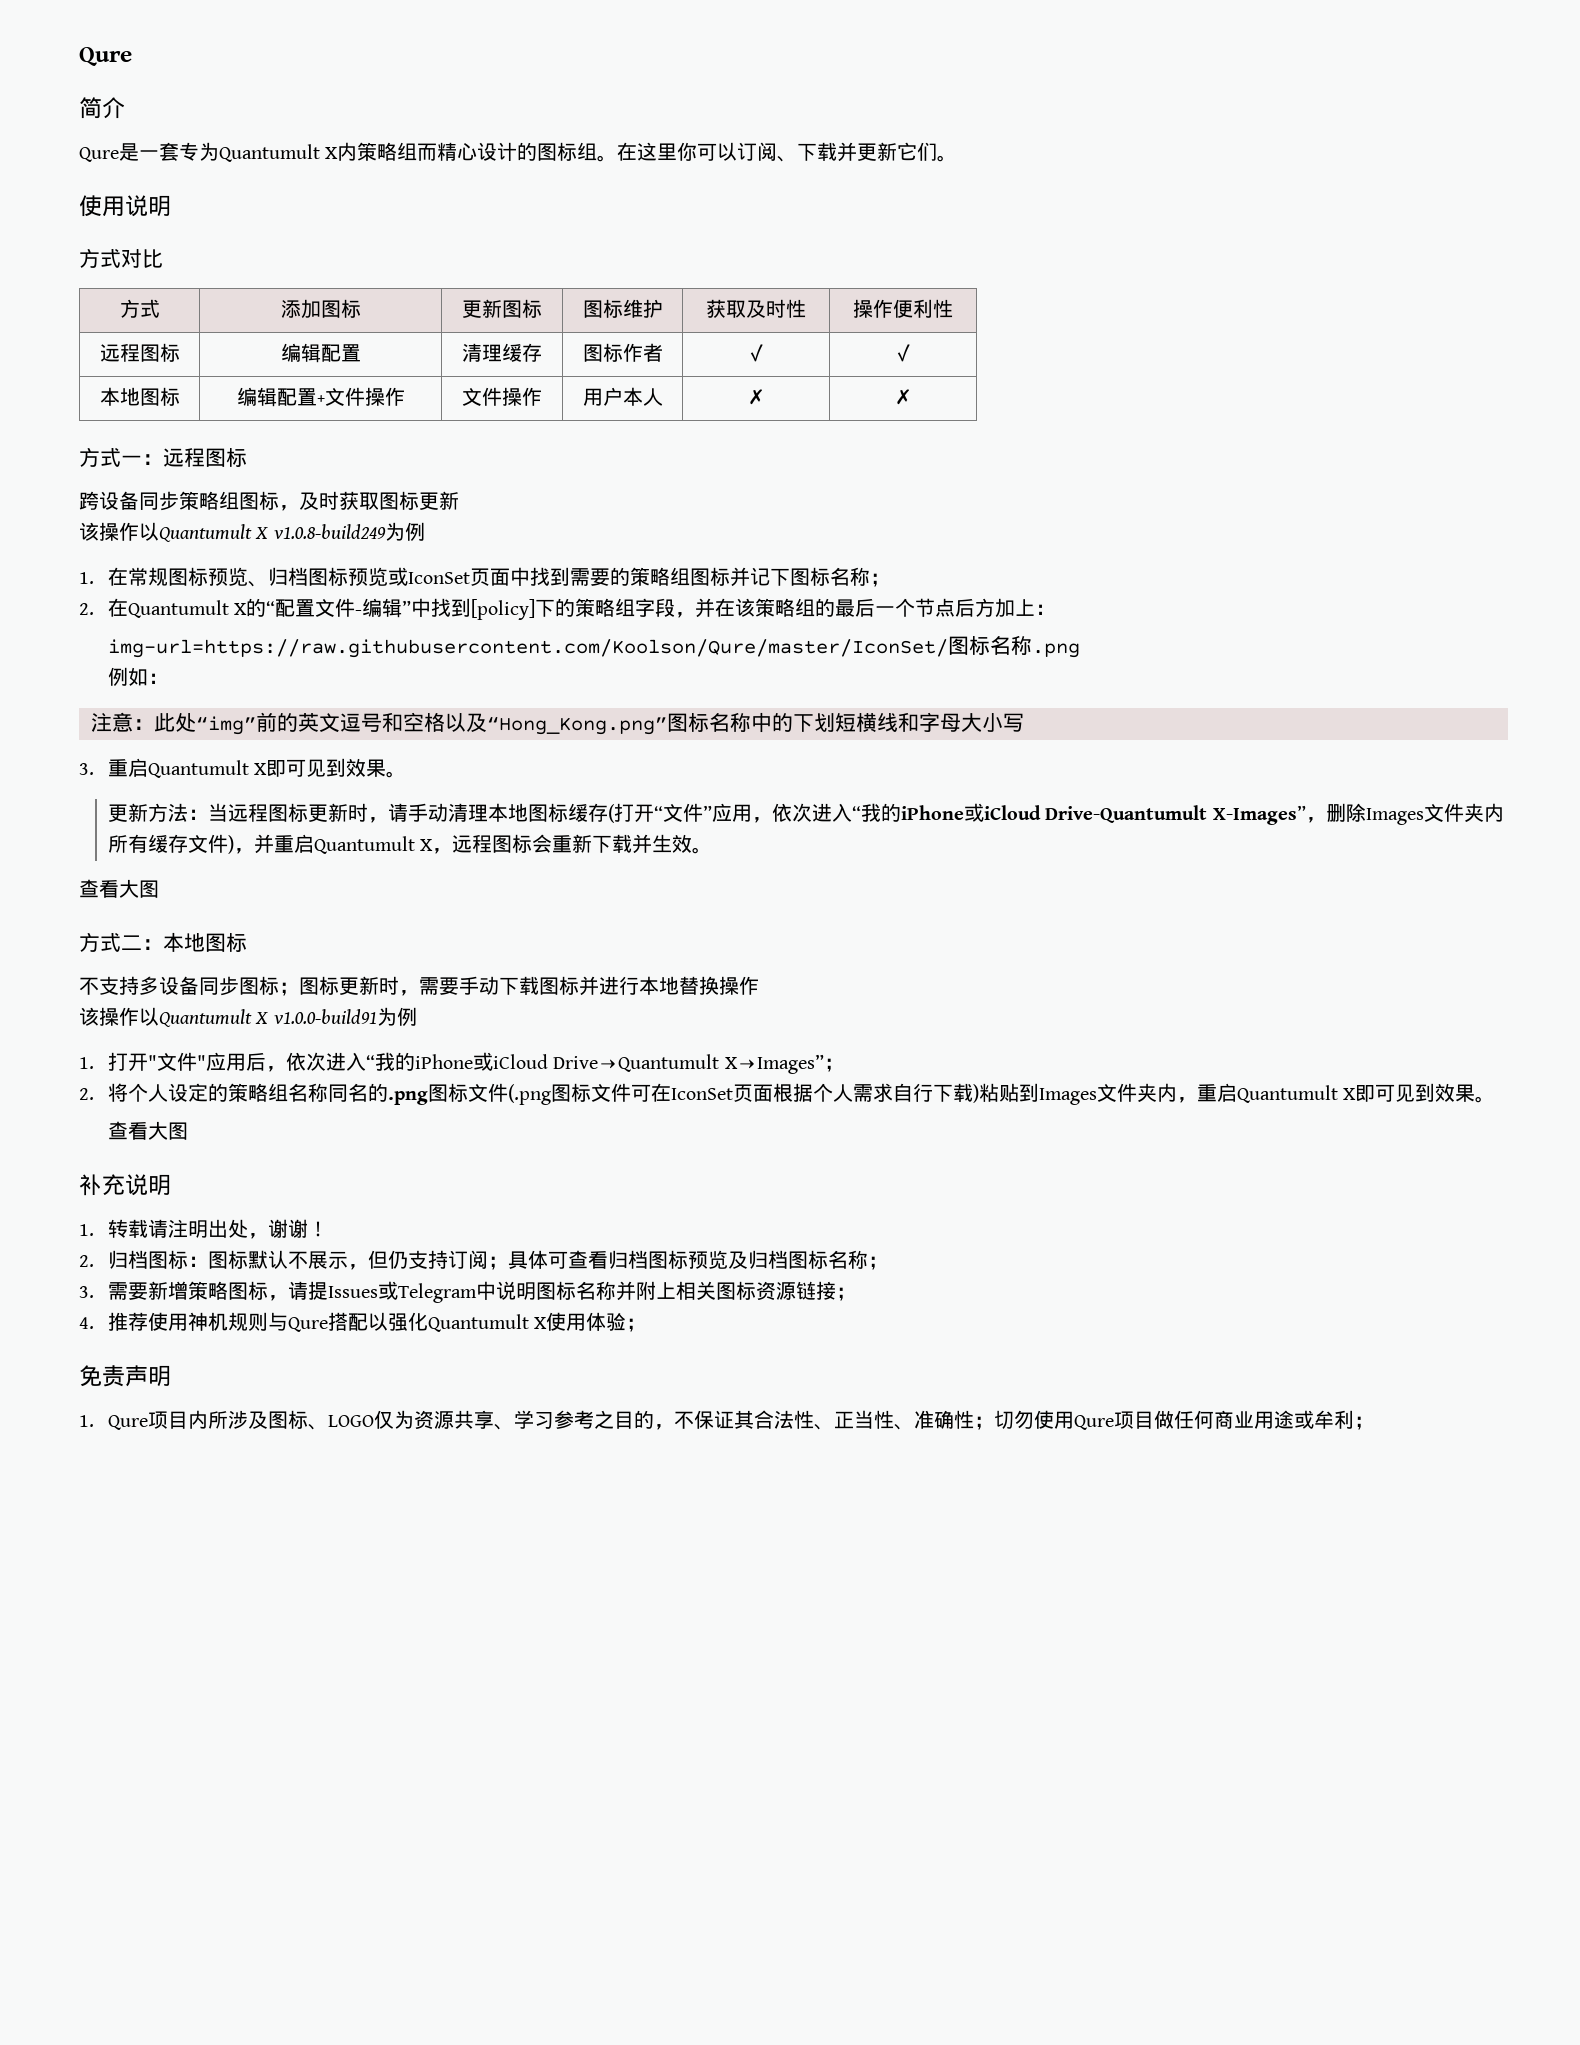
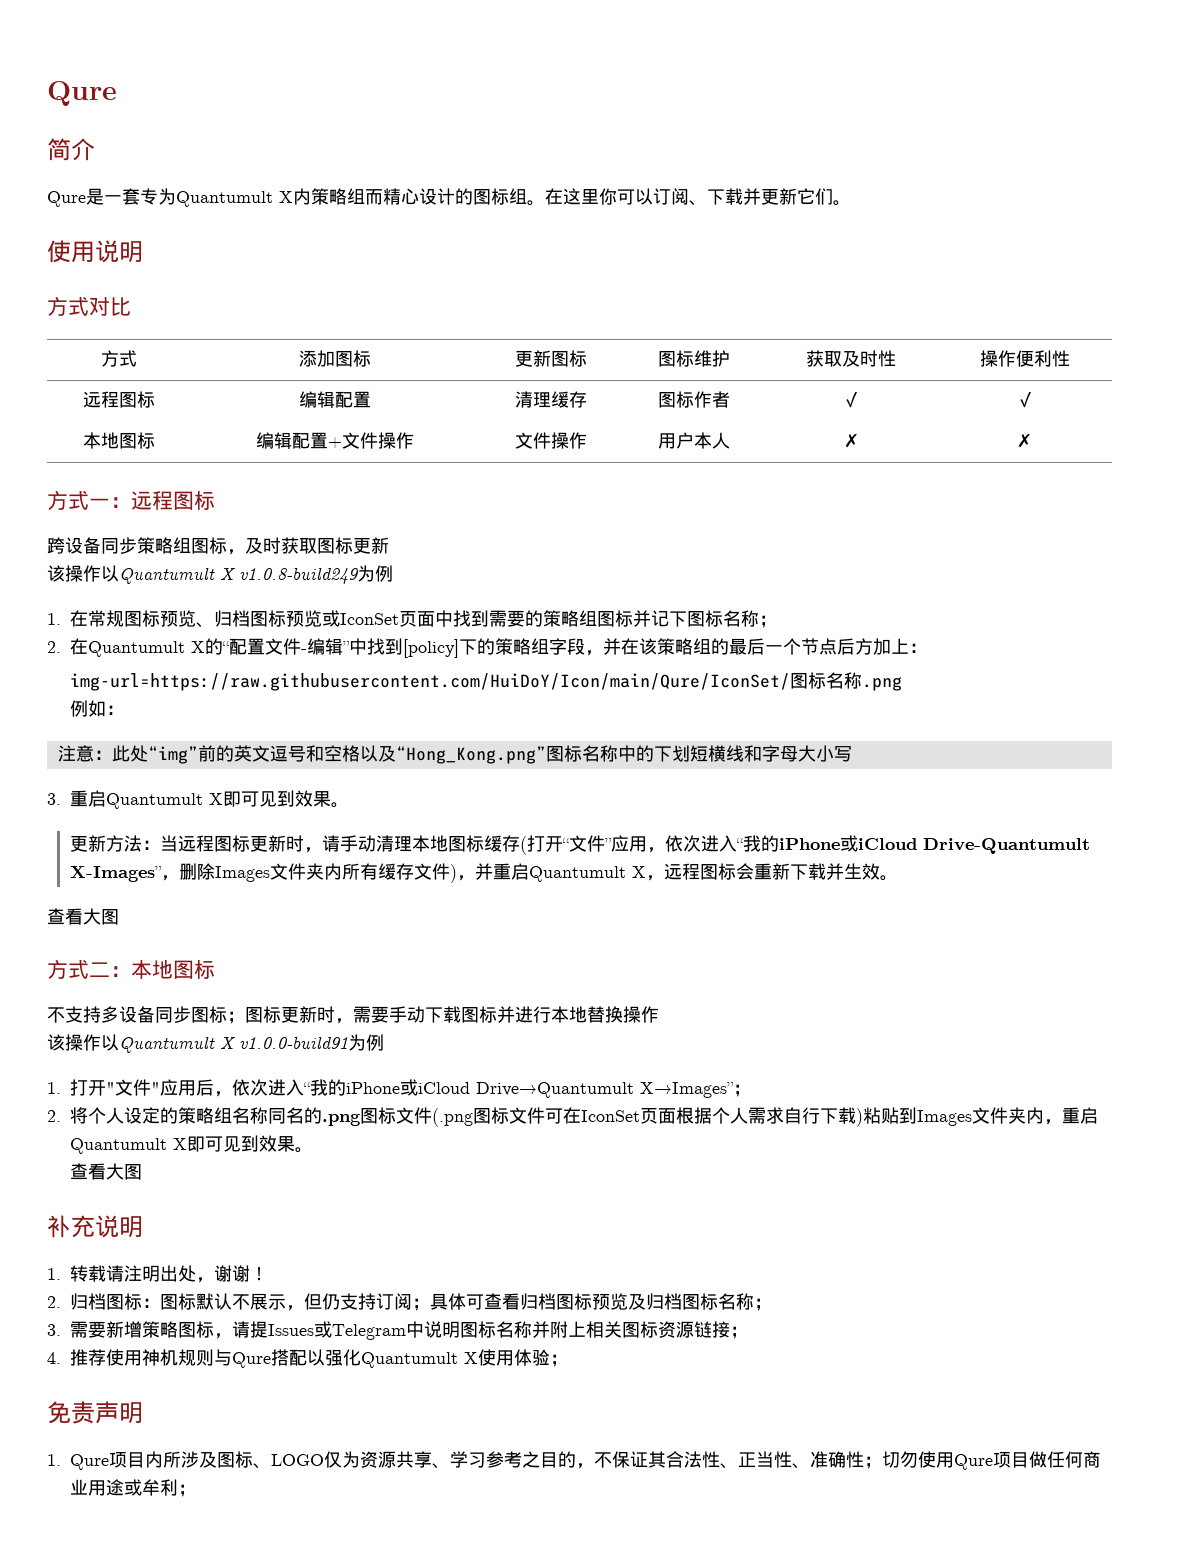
[108,639,949,658] img-url=https://raw.githubusercontent.com/Koolson/Qure/master/IconSet/ -> [69,673,790,691] img-url=https://raw.githubusercontent.com/HuiDoY/Icon/main/Qure/IconSet/

